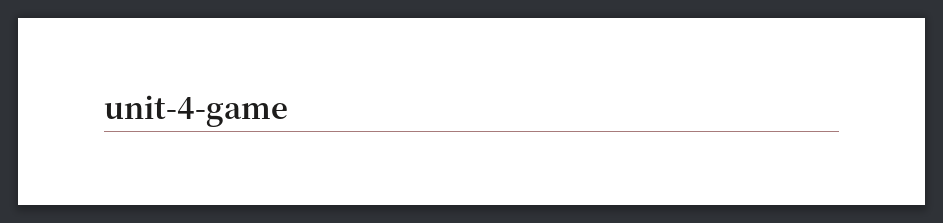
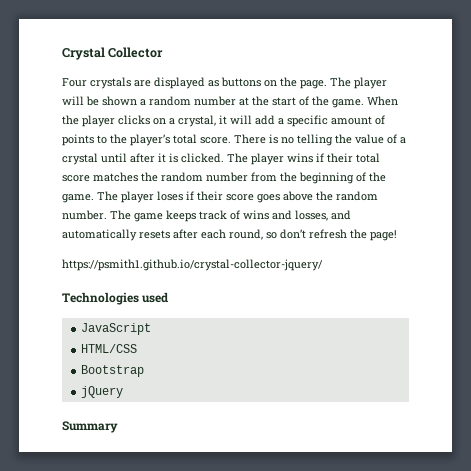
[104,95,288,127] unit-4-game -> [62,47,164,60] [62,77,387,89] [62,96,398,108] [62,115,385,127] [62,134,406,146] [62,153,380,165] [62,172,386,184] [62,191,378,203] [62,210,351,222] [62,229,397,241] [62,259,323,271] [62,292,169,305] [80,323,151,335] [80,344,137,353] [80,365,144,377] [80,386,123,398] [62,421,118,433] Crystal Collector // Four crystals are displayed as buttons on the page. The player will be shown a random number at the start of the game. When the player clicks on a crystal, it will add a specific amount of points to the player’s total score. There is no telling the value of a crystal until after it is clicked. The player wins if their total score matches the random number from the beginning of the game. The player loses if their score goes above the random number. The game keeps track of wins and losses, and automatically resets after each round, so don’t refresh the page! // https://psmith1.github.io/crystal-collector-jquery/ // Technologies used // JavaScript // HTML/CSS // Bootstrap // jQuery // Summary

